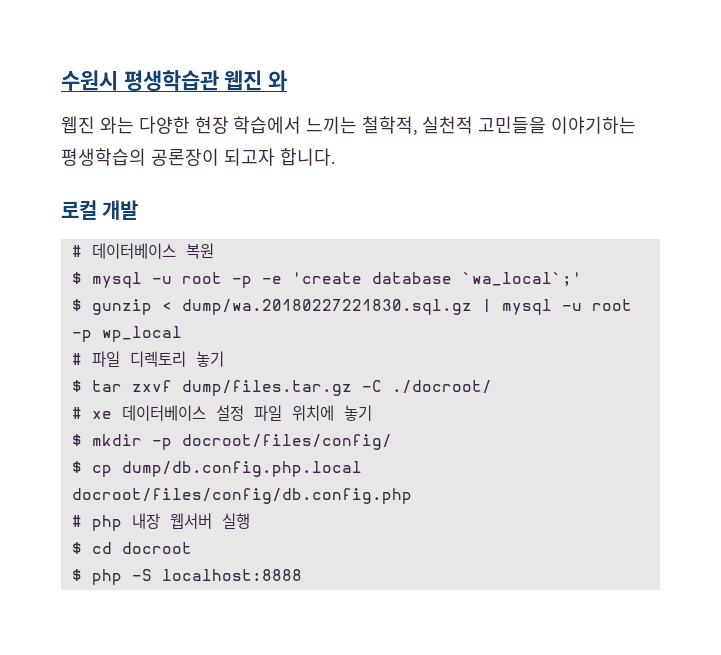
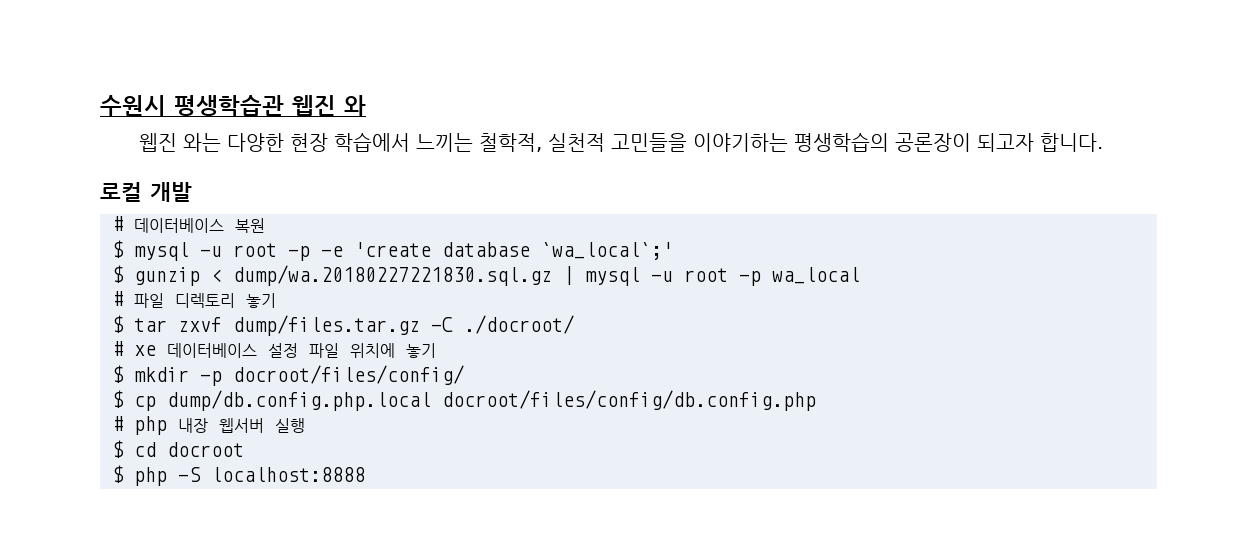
[101,326,182,342] wp_local -> [772,267,860,284] wa_local

